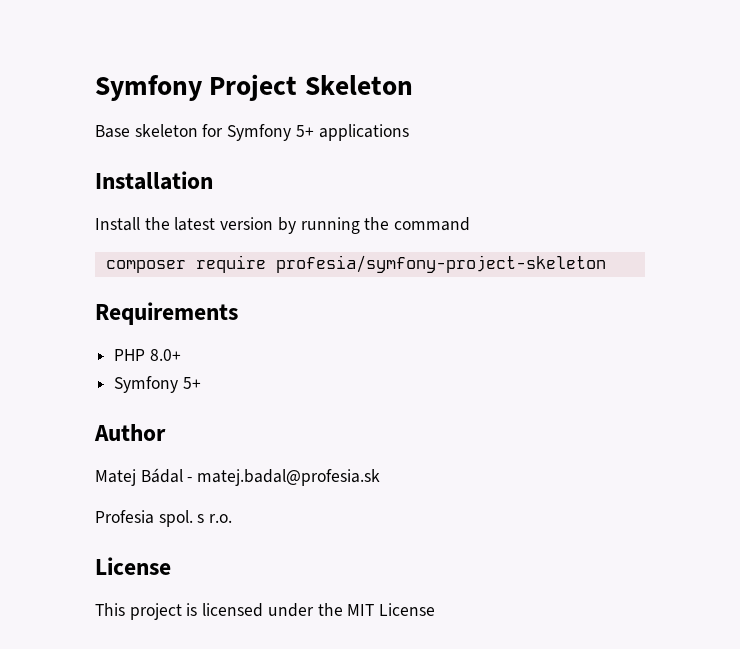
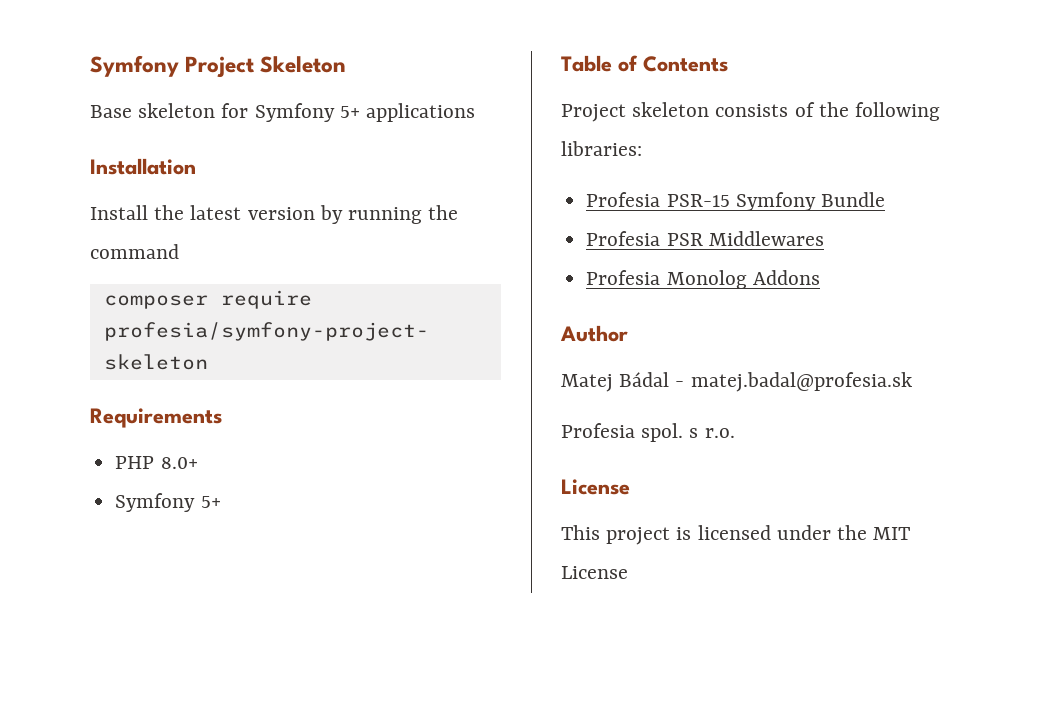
(201, 383) none -> [561,55,728,72] [561,102,941,122] [561,141,642,156] [586,192,885,211] [586,231,824,246] [586,270,820,289] // Table of Contents // Project skeleton consists of the following libraries: // Profesia PSR-15 Symfony Bundle // Profesia PSR Middlewares // Profesia Monolog Addons

